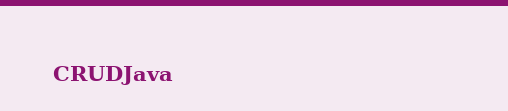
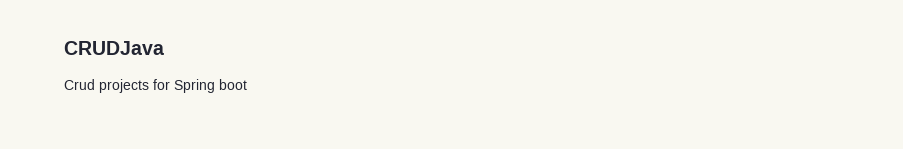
(173, 75) none -> [64,79,247,93] // Crud projects for Spring boot

